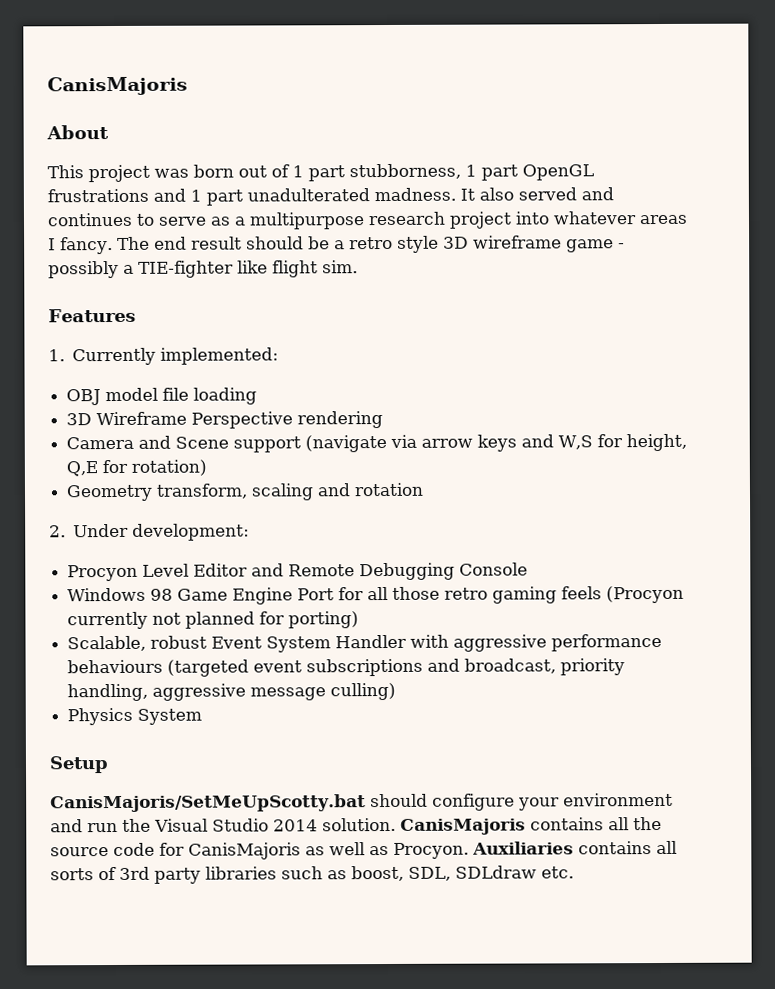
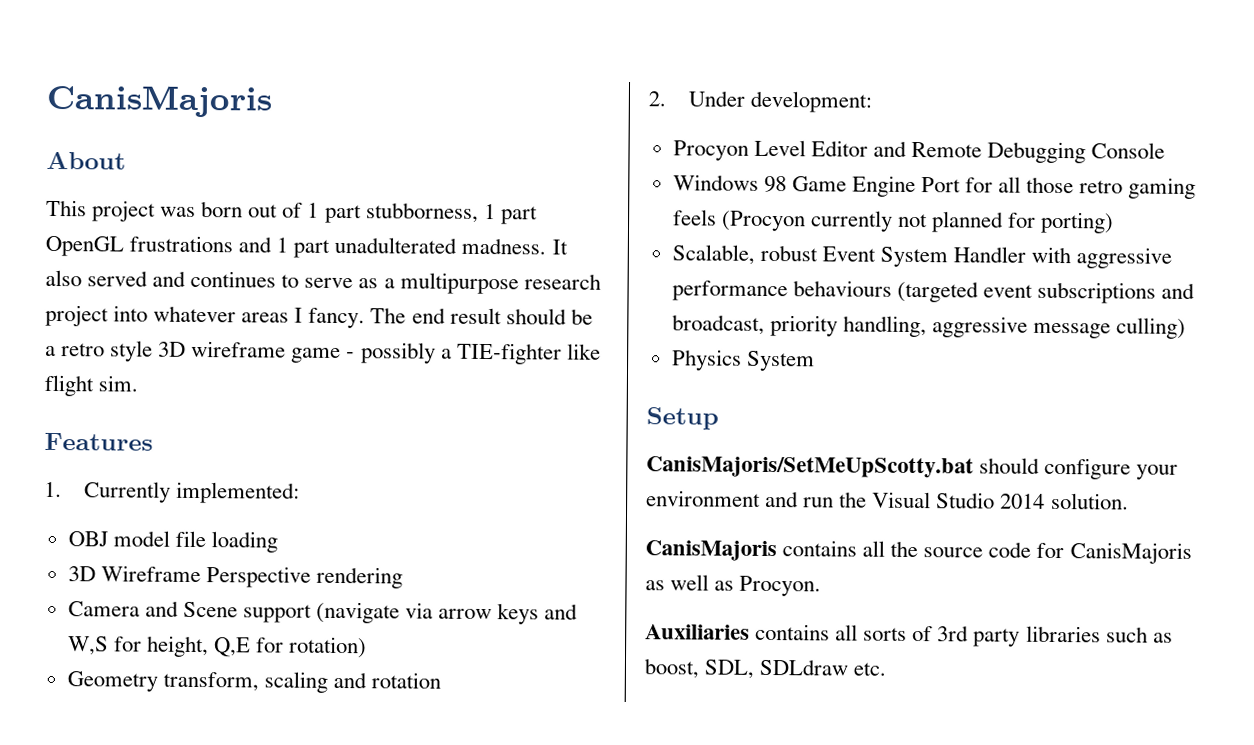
(396, 824) none -> (1129, 501) //
(469, 850) none -> (822, 586) //

